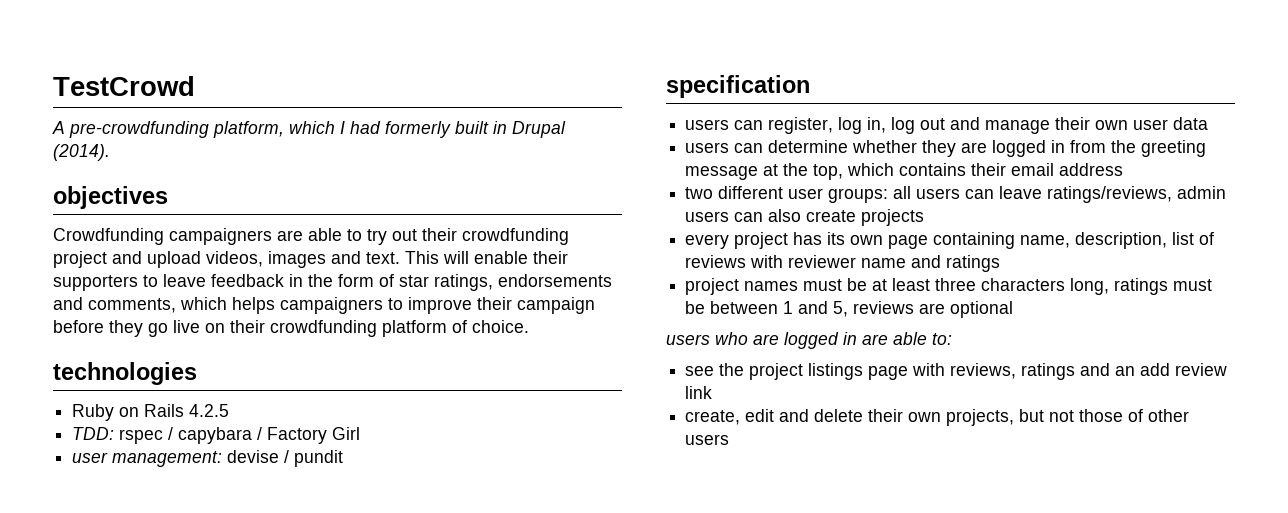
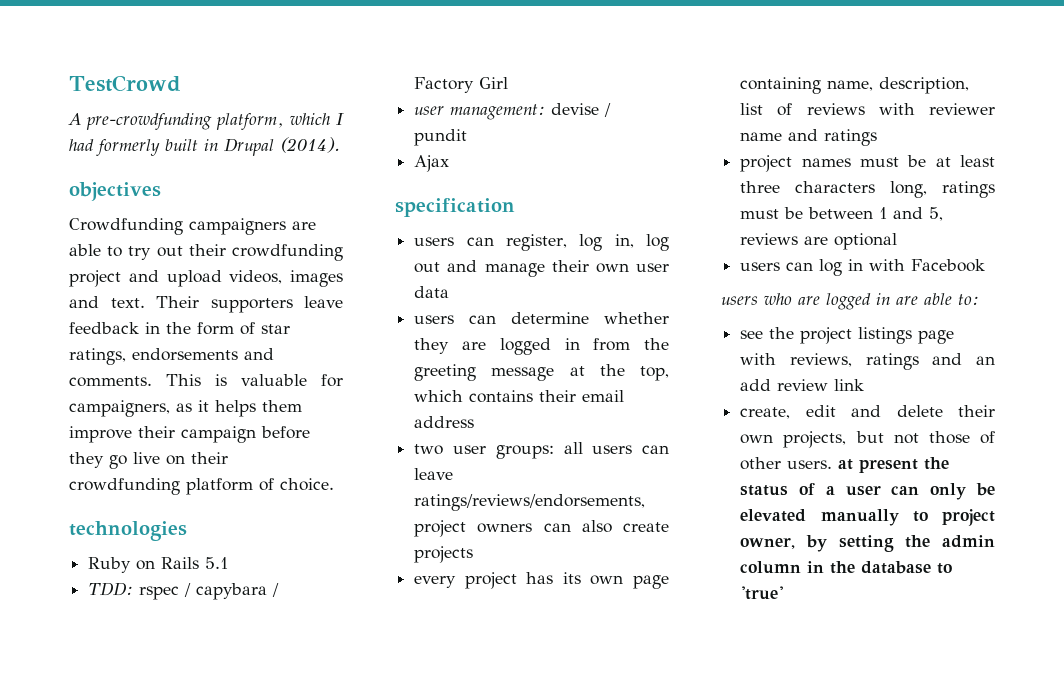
[405,251,568,264] [53,275,158,291] This will enable their supporters to -> [156,296,293,313] Their supporters
[88,297,403,314] comments, which helps campaigners to -> [69,374,343,387] [69,400,302,417] comments. This is valuable for campaigners, as it helps them
[189,404,230,417] 4.2.5 -> [205,557,229,569] 5.1
(344, 458) none -> [414,155,450,172] // Ajax
[718,186,784,199] different -> (444, 449) none
[1047,186,1227,203] [685,211,730,222] ratings/reviews, admin users -> [414,494,646,511] [414,520,533,537] ratings/reviews/endorsements, project owners
(1014, 309) none -> [740,259,986,276] // users can log in with Facebook
[685,434,730,445] users -> [787,457,950,473] [740,483,995,500] [740,509,995,526] [740,535,995,552] [740,561,953,574] [740,586,784,600] users. at present the status of a user can only be elevated manually to project owner, by setting the admin column in the database to 'true'

